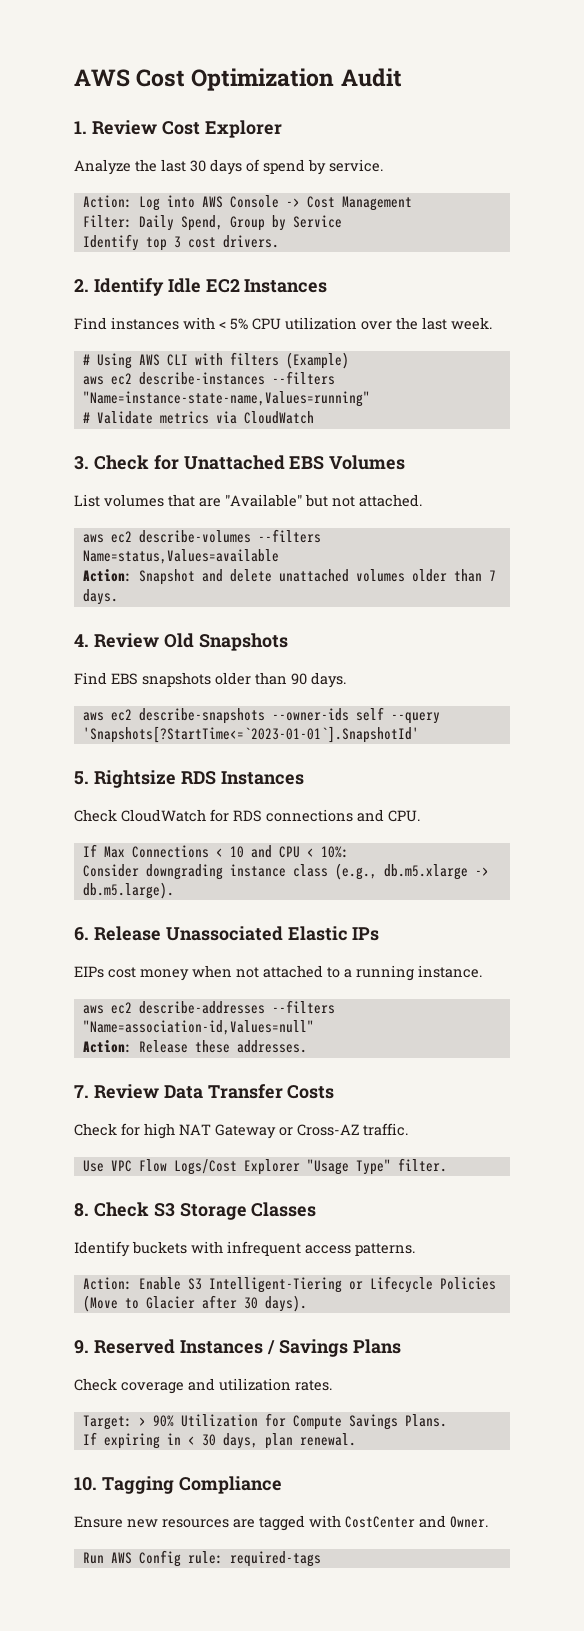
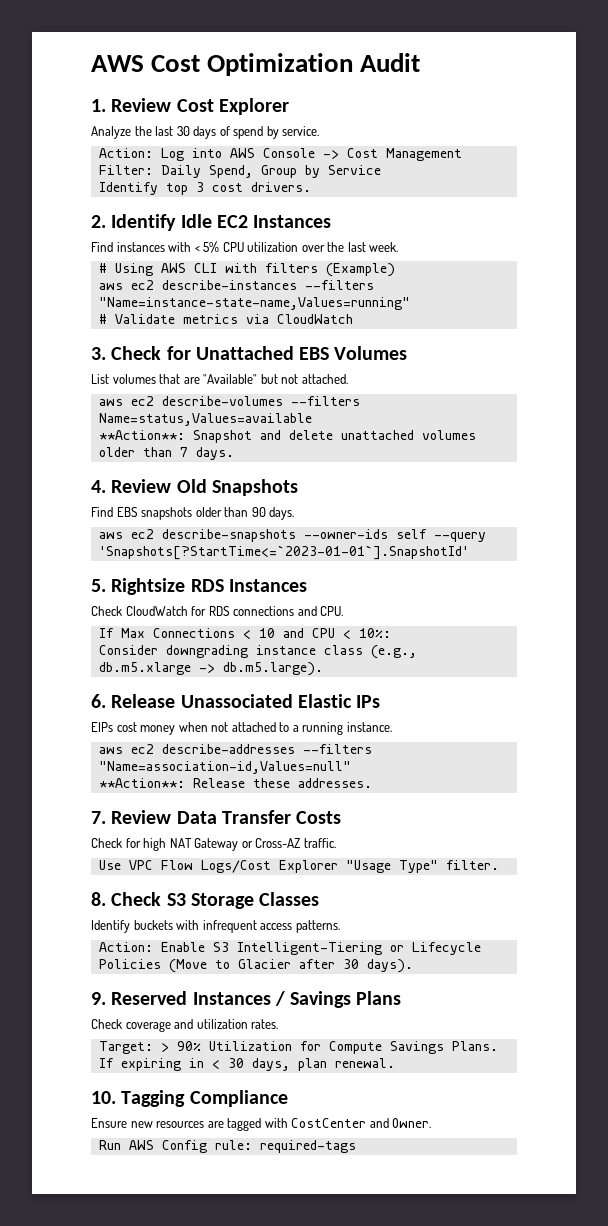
[82,569,132,582] Action: -> [98,430,185,440] **Action**:
[82,1040,132,1053] Action: -> [98,778,185,788] **Action**:

